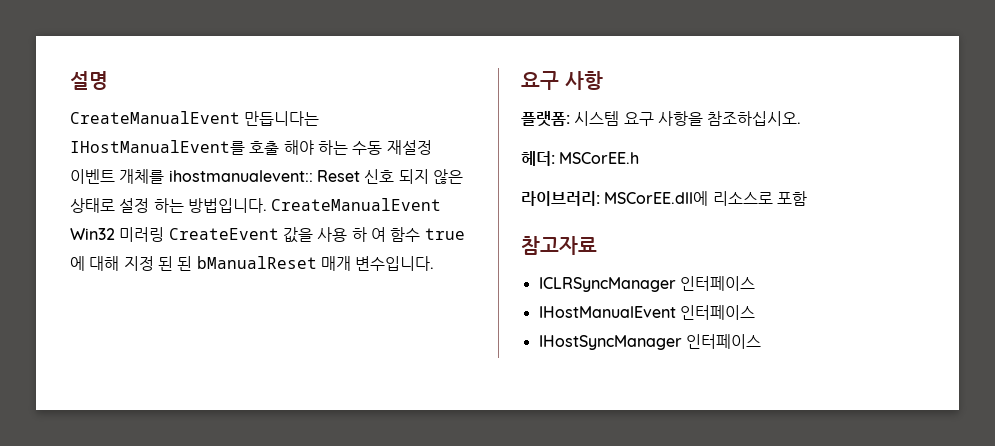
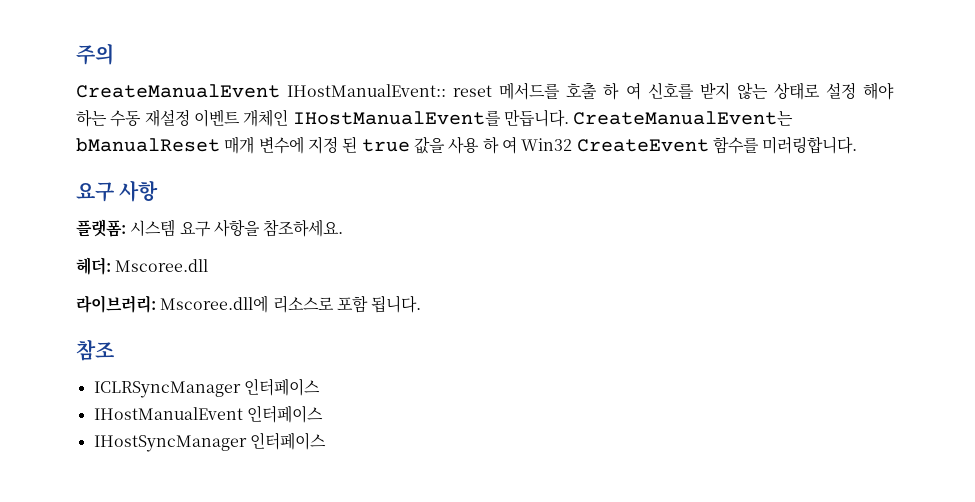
[70,71,108,90] [70,111,320,126] [70,140,280,155] 설명 // CreateManualEvent 만듭니다는 IHostManualEvent를 호출 -> [76,43,114,65] [76,82,856,100] 주의 // CreateManualEvent IHostManualEvent:: reset 메서드를 호출 하 여 신호를 받지 않는 상태로 설정
[119,169,463,184] [70,198,442,213] [70,227,465,243] [70,256,435,271] 개체를 ihostmanualevent:: Reset 신호 되지 않은 상태로 설정 하는 방법입니다. CreateManualEvent Win32 미러링 CreateEvent 값을 사용 하 여 함수 true 에 대해 지정 된 된 bManualReset 매개 변수입니다. -> [243,109,794,127] [76,136,858,154] 개체인 IHostManualEvent를 만듭니다. CreateManualEvent는 bManualReset 매개 변수에 지정 된 true 값을 사용 하 여 Win32 CreateEvent 함수를 미러링합니다.
[707,111,802,126] 참조하십시오. -> [263,219,344,237] 참조하세요.
[559,152,640,164] MSCorEE.h -> [115,259,209,272] Mscoree.dll
[604,191,709,206] MSCorEE.dll에 -> [160,295,269,313] Mscoree.dll에
[521,236,597,255] // 참고자료 -> [371,295,422,313] [76,339,114,361] 됩니다. // 참조

